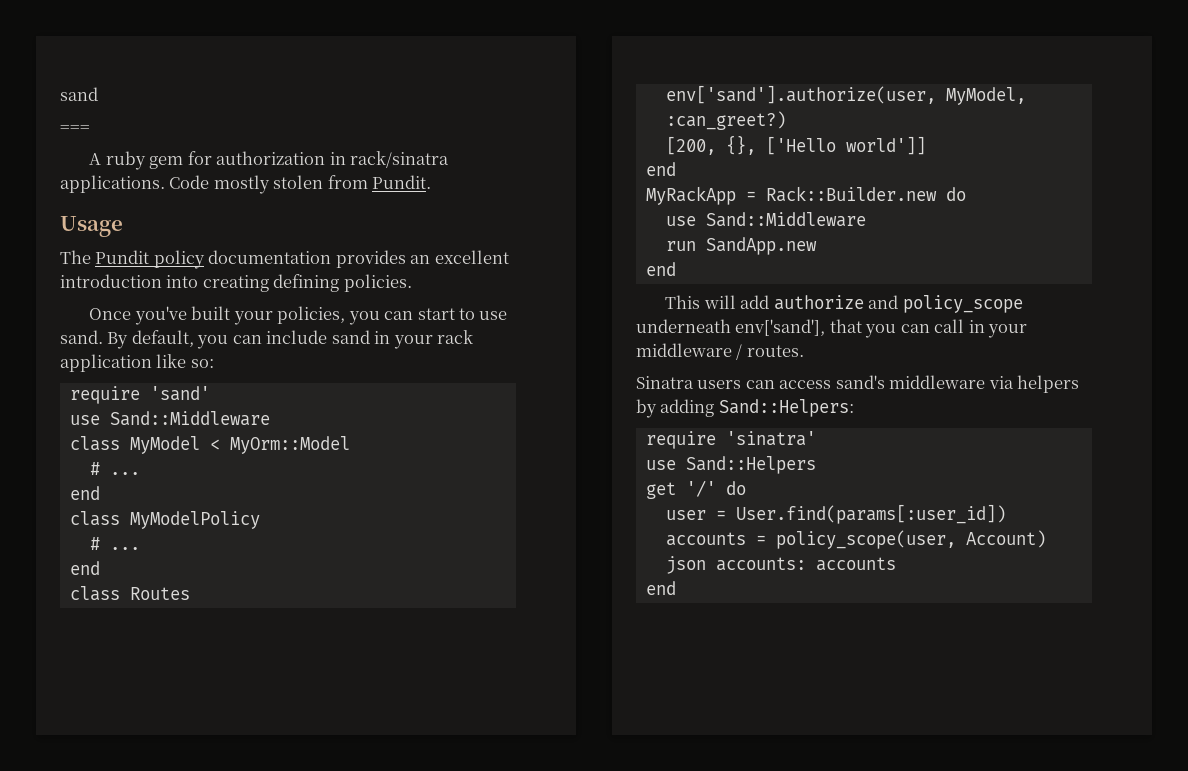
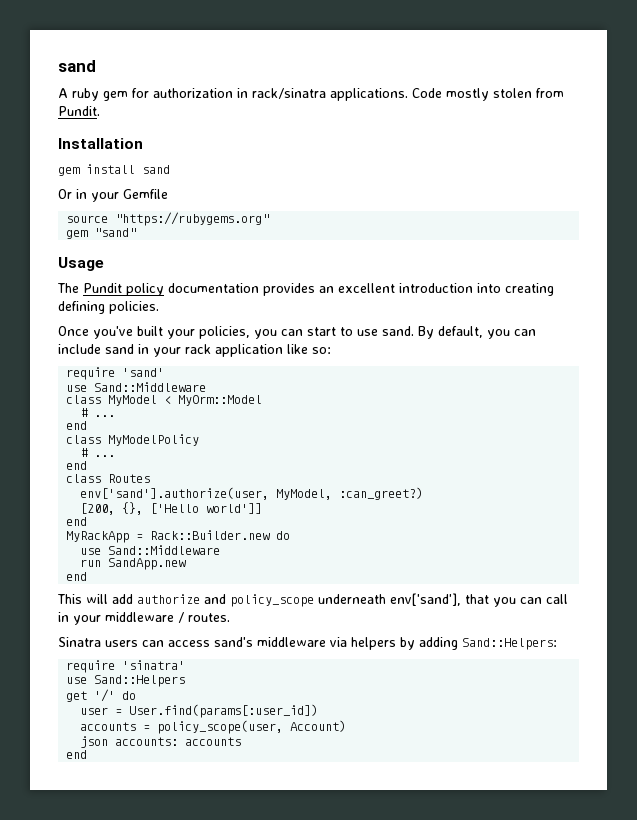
[60,87,98,101] [60,125,90,133] sand // === -> [58,60,96,72] sand
(432, 182) none -> [58,138,143,149] [58,164,170,176] [58,189,168,202] [66,212,270,226] [66,228,137,239] // Installation // gem install sand // Or in your Gemfile // source "https://rubygems.org" // gem "sand"

